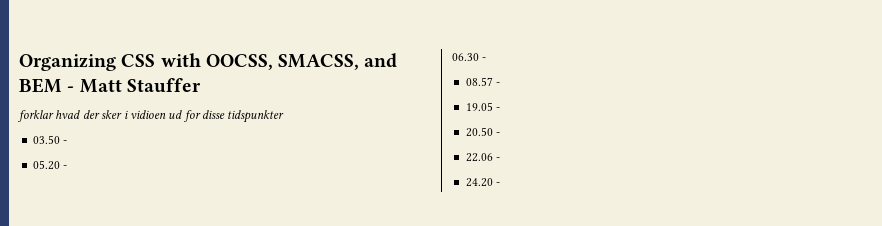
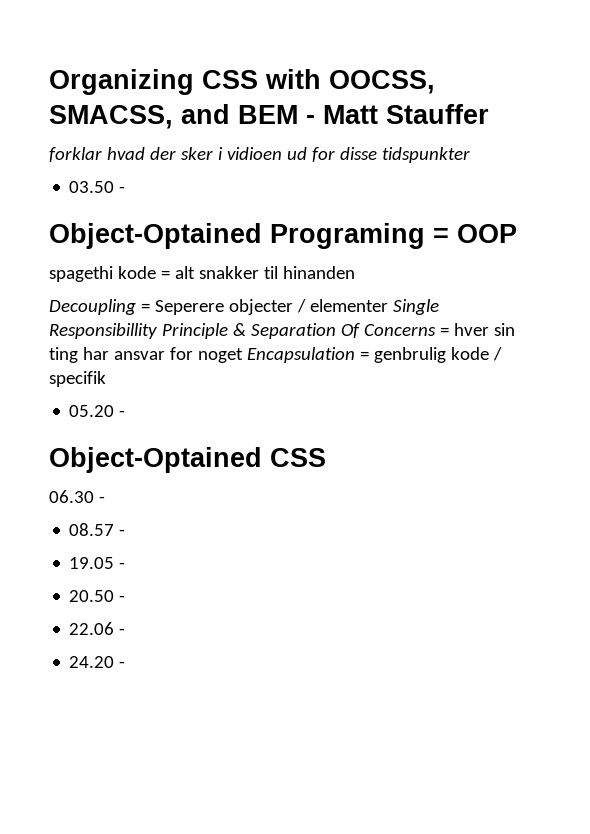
(68, 142) none -> [49,223,517,249] [49,266,355,282] [49,299,439,315] [49,323,515,339] [49,347,502,363] [49,371,106,387] // Object-Optained Programing = OOP // spagethi kode = alt snakker til hinanden // Decoupling = Seperere objecter / elementer Single Responsibillity Principle & Separation Of Concerns = hver sin ting har ansvar for noget Encapsulation = genbrulig kode / specifik
(68, 167) none -> [49,447,326,473] // Object-Optained CSS

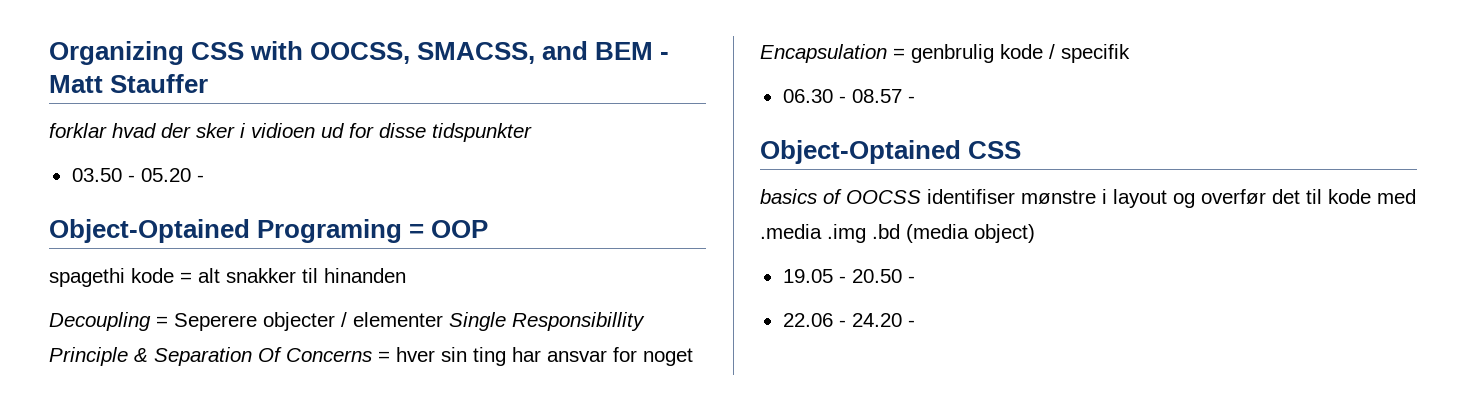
(126, 189) none -> [140,168,204,182] 05.20 -
[69,405,115,417] 05.20 -> [782,89,902,103] 06.30 - 08.57
[49,490,105,503] [69,523,126,536] 06.30 - // 08.57 - -> [760,189,1416,208] [760,224,1035,243] basics of OOCSS identifiser mønstre i layout og overfør det til kode med .media .img .bd (media object)
(126, 565) // -> (846, 279) none
(126, 631) // -> (846, 323) none

